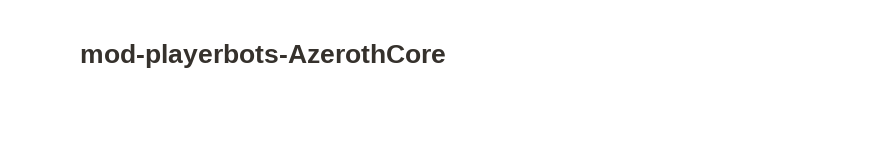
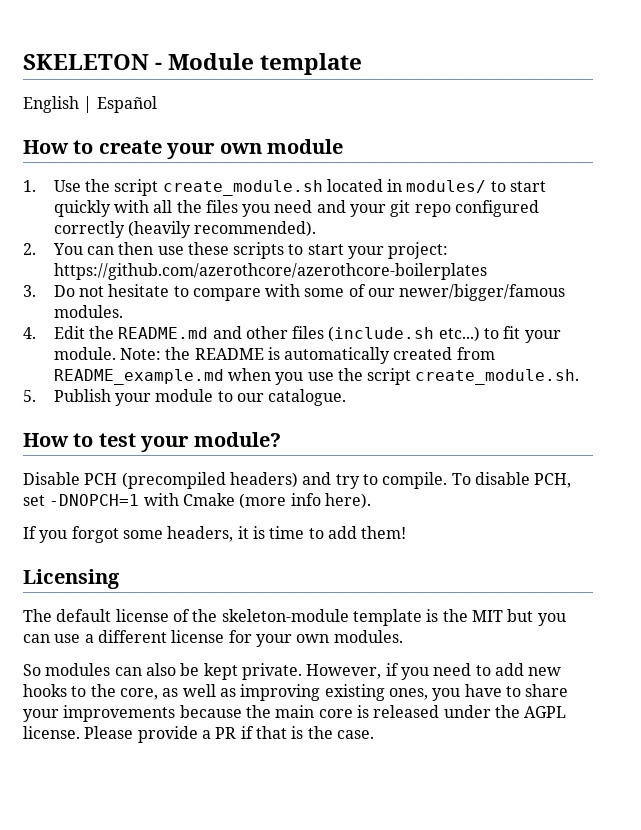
[80,44,446,68] mod-playerbots-AzerothCore -> [23,53,363,75] [23,96,157,113] [23,139,343,159] [23,179,547,196] [53,200,540,217] [53,221,317,238] [23,242,449,259] [53,263,487,280] [23,284,566,301] [53,305,123,318] [23,326,561,343] [53,347,495,364] [53,368,580,385] [23,389,347,406] [23,432,281,452] [23,472,572,489] [23,493,371,509] [23,526,407,543] [23,569,120,589] [23,609,566,626] [23,630,403,647] [23,663,562,680] [23,684,569,701] [23,705,567,722] [23,726,374,743] SKELETON - Module template // English | Español // How to create your own module // 1. Use the script create_module.sh located in modules/ to start quickly with all the files you need and your git repo configured correctly (heavily recommended). // 2. You can then use these scripts to start your project: https://github.com/azerothcore/azerothcore-boilerplates // 3. Do not hesitate to compare with some of our newer/bigger/famous modules. // 4. Edit the README.md and other files (include.sh etc...) to fit your module. Note: the README is automatically created from README_example.md when you use the script create_module.sh. // 5. Publish your module to our catalogue. // How to test your module? // Disable PCH (precompiled headers) and try to compile. To disable PCH, set -DNOPCH=1 with Cmake (more info here). // If you forgot some headers, it is time to add them! // Licensing // The default license of the skeleton-module template is the MIT but you can use a different license for your own modules. // So modules can also be kept private. However, if you need to add new hooks to the core, as well as improving existing ones, you have to share your improvements because the main core is released under the AGPL license. Please provide a PR if that is the case.

